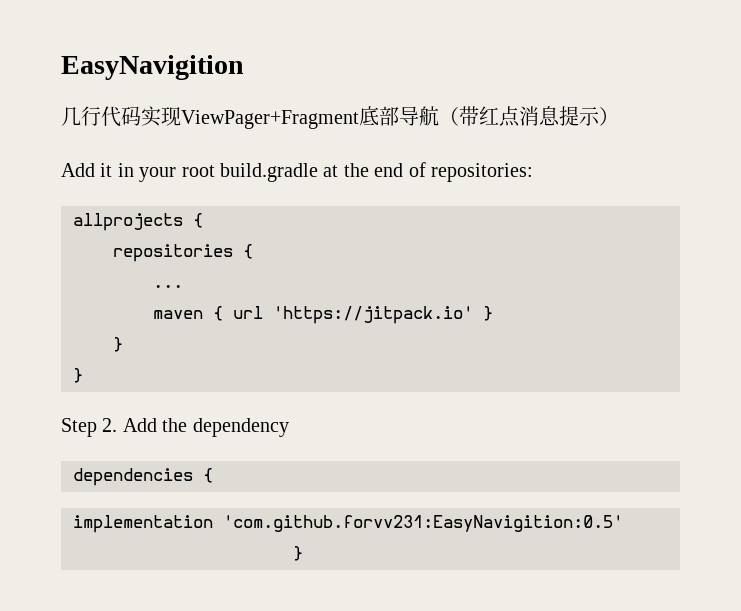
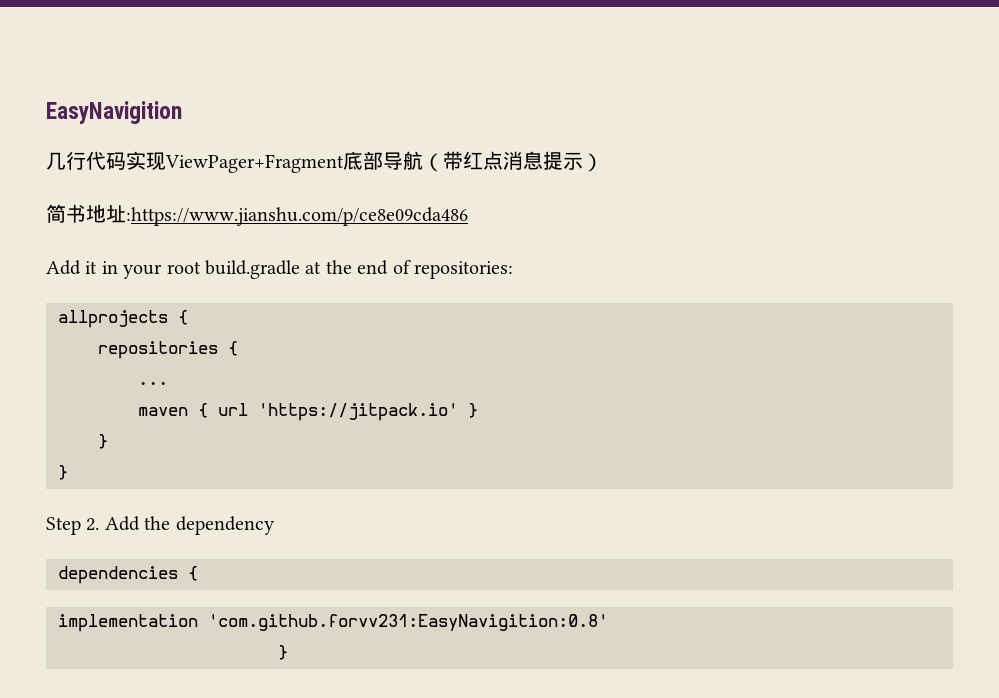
(619, 116) none -> [46,204,468,226] // 简书地址:https://www.jianshu.com/p/ce8e09cda486
[223,515,623,532] 'com.github.forvv231:EasyNavigition:0.5' -> [208,614,608,631] 'com.github.forvv231:EasyNavigition:0.8'

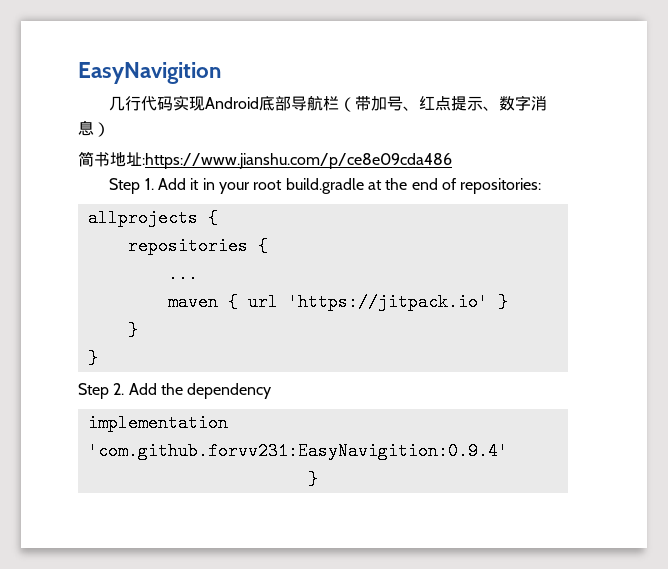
[165,154,344,173] ViewPager+Fragment -> [205,97,260,109] Android
[423,151,583,172] （带红点消息提示 -> [323,95,548,112] [78,120,94,136] 栏（带加号、红点提示、数字消息
(468, 216) none -> [109,178,154,194] Step 1.
[58,566,198,584] // dependencies { -> (272, 391) none
[208,614,608,631] 'com.github.forvv231:EasyNavigition:0.8' -> [87,442,508,460] 'com.github.forvv231:EasyNavigition:0.9.4'

